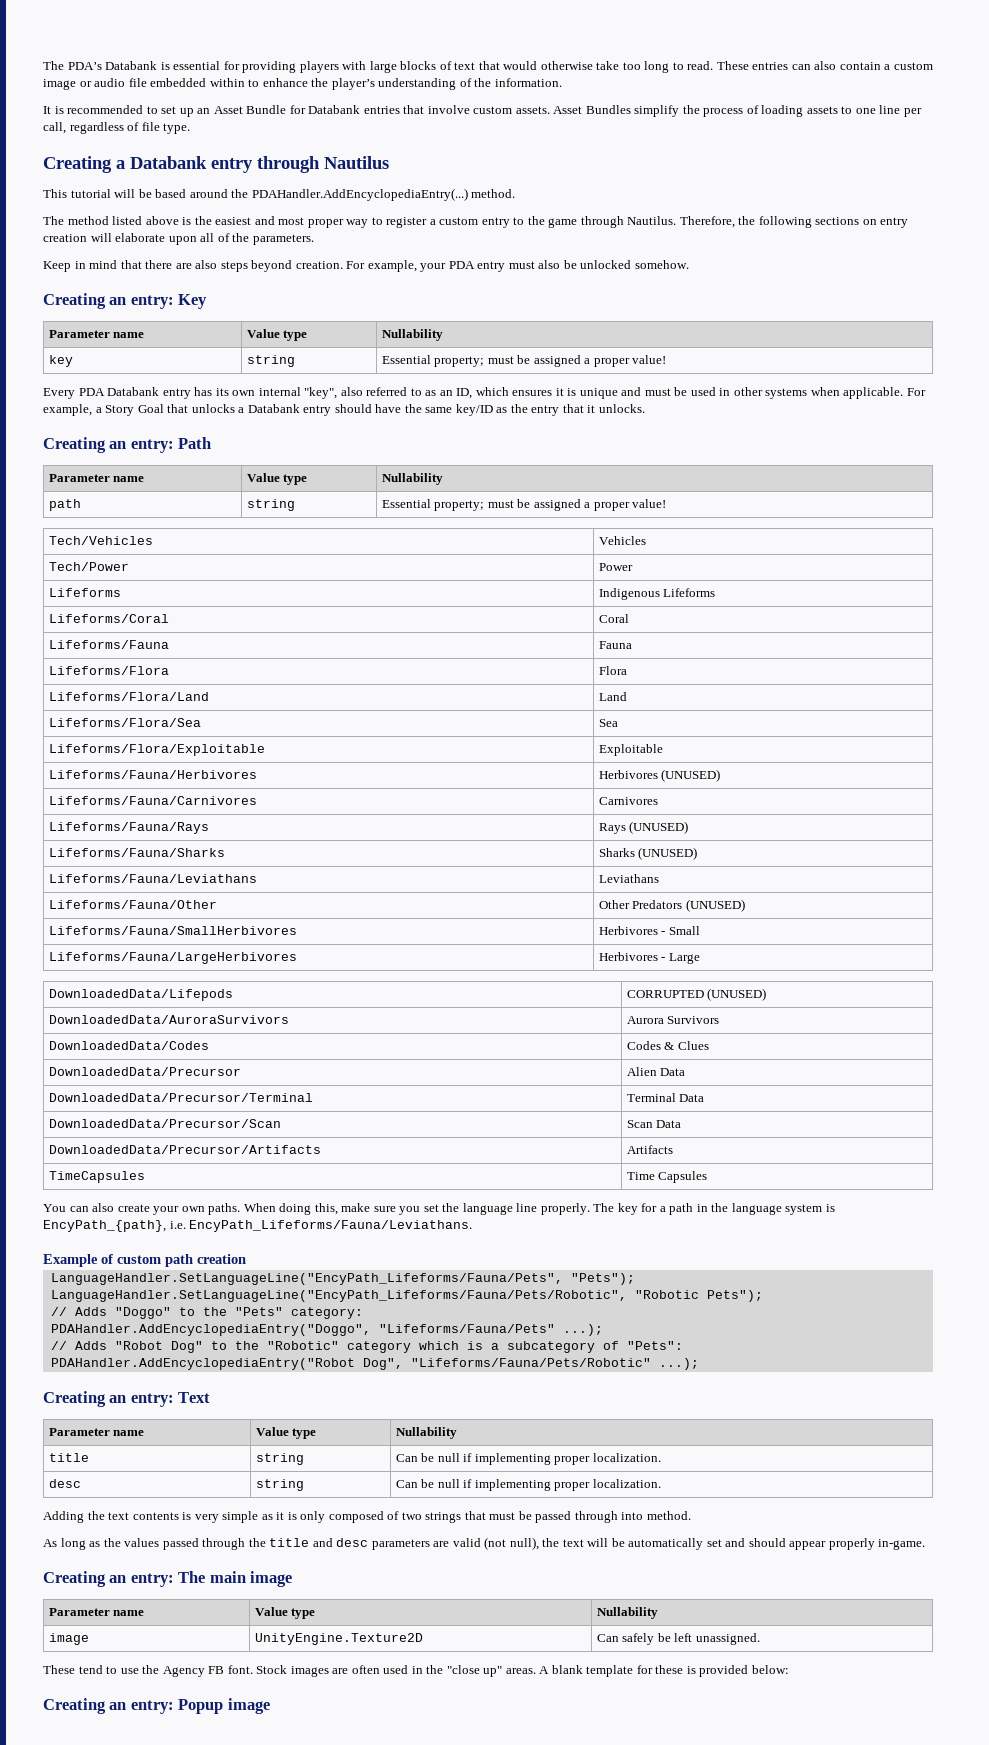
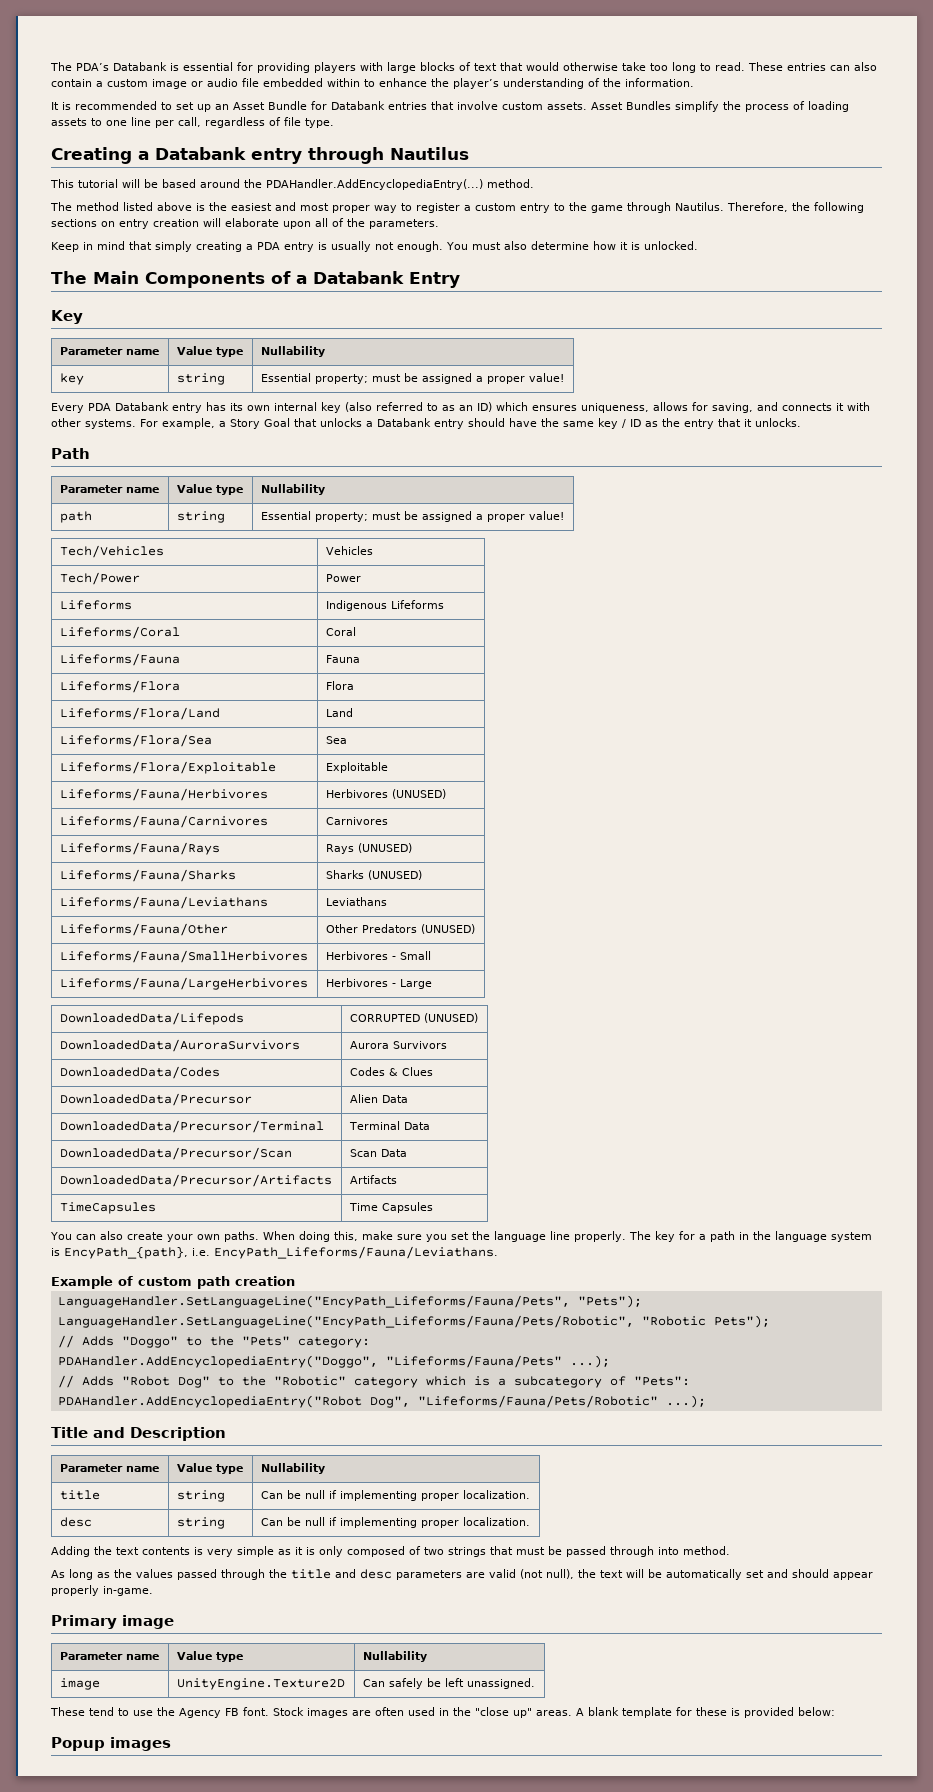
[145,260,689,272] [43,293,174,309] there are also steps beyond creation. For example, your PDA entry must also be unlocked somehow. // Creating an entry: -> [155,241,698,252] [51,271,460,288] simply creating a PDA entry is usually not enough. You must also determine how it is unlocked. // The Main Components of a Databank Entry //
[304,387,363,399] "key", also -> [321,402,372,413] key (also
[456,388,473,399] ID, -> [477,402,492,412] ID)
[555,387,904,399] it is unique and must be used in other systems when applicable. -> [581,402,870,413] [51,418,136,429] uniqueness, allows for saving, and connects it with other systems.
[455,404,493,416] key/ID -> [598,418,641,429] key / ID
[43,437,174,453] Creating an entry: -> (801, 422) none
[43,1391,211,1407] Creating an entry: Text -> [51,1427,226,1441] Title and Description
[43,1571,246,1587] Creating an entry: The main -> [51,1615,117,1629] Primary
[43,1698,270,1714] Creating an entry: Popup image -> [51,1737,171,1751] Popup images

